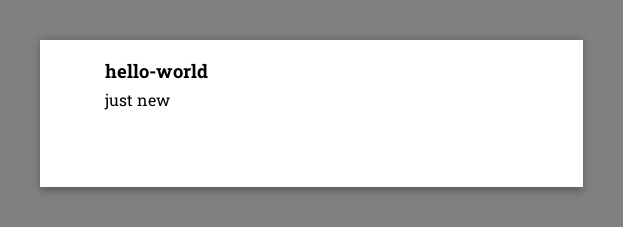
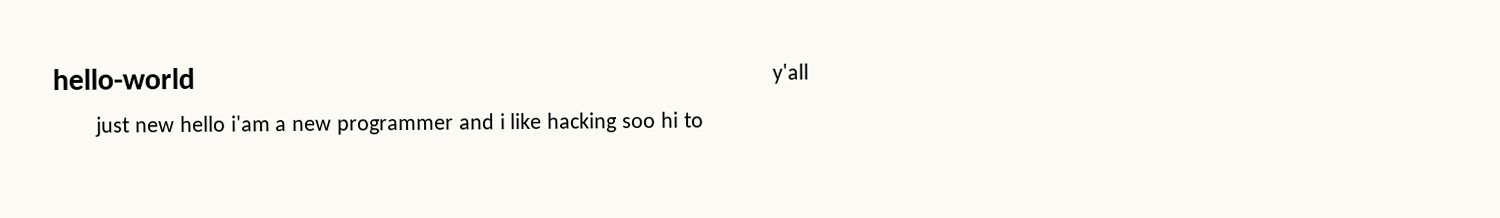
(171, 102) none -> [179,111,704,135] [772,63,809,84] hello i'am a new programmer and i like hacking soo hi to y'all

